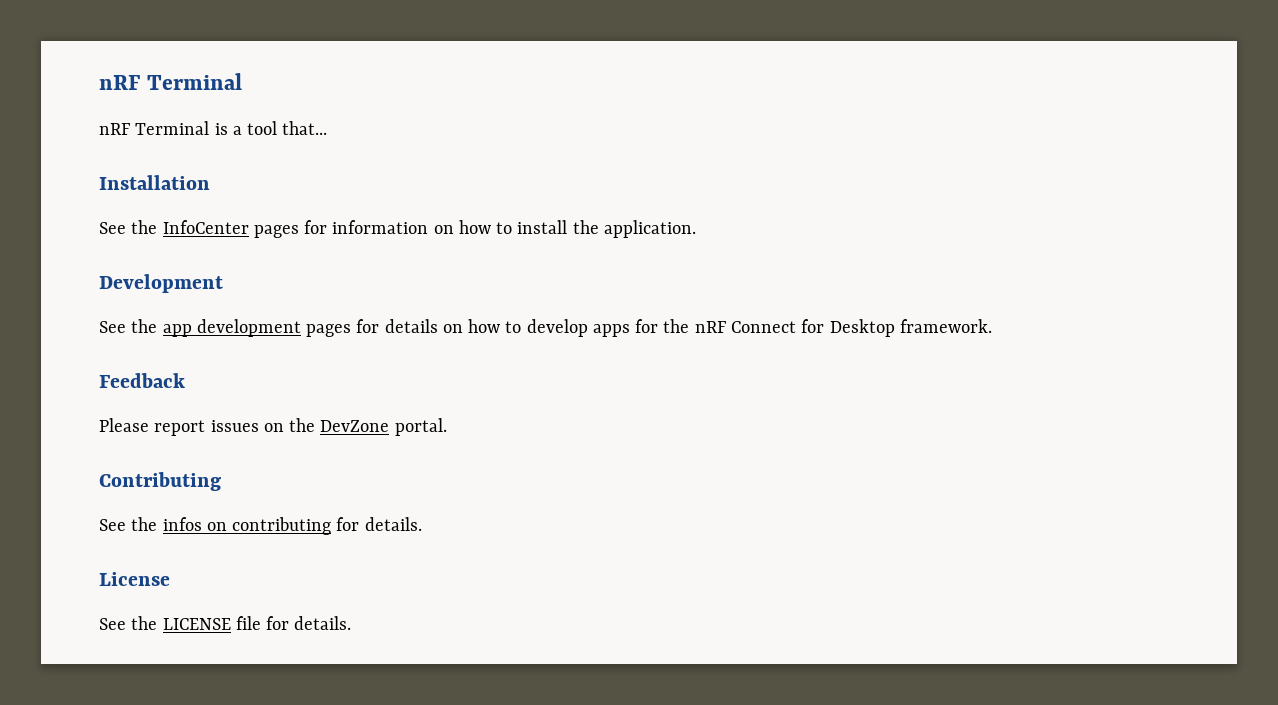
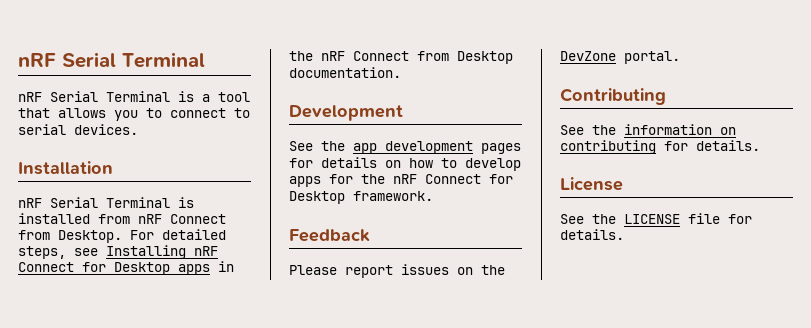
[99,75,140,90] nRF -> [18,52,116,68] nRF Serial
(130, 129) none -> [50,91,98,102] Serial
[282,121,328,135] [99,175,210,190] [99,220,696,238] that... // Installation // See the InfoCenter pages for information on how to install the application. -> [18,108,250,121] [18,124,138,135] [18,161,113,175] [18,197,194,208] [18,213,226,224] [18,229,226,243] [18,245,218,259] [18,261,234,275] [289,51,513,64] [289,67,401,78] that allows you to connect to serial devices. // Installation // nRF Serial Terminal is installed from nRF Connect from Desktop. For detailed steps, see Installing nRF Connect for Desktop apps in the nRF Connect from Desktop documentation.
[162,517,202,531] infos -> [624,124,712,135] information

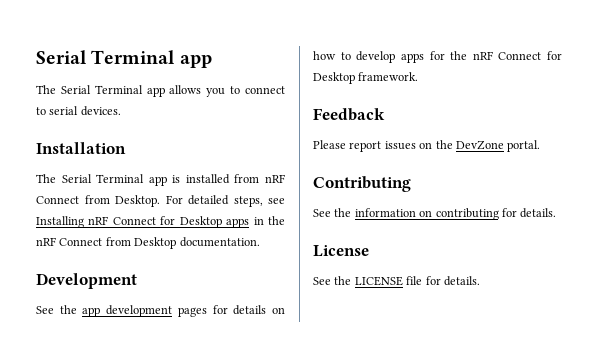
[18,52,205,68] [18,91,250,102] [18,108,50,118] nRF Serial Terminal // nRF Serial Terminal is a tool that -> [36,50,212,68] [36,85,165,97] Serial Terminal app // The Serial Terminal app
[18,197,170,208] nRF Serial Terminal -> [36,174,167,186] The Serial Terminal app

